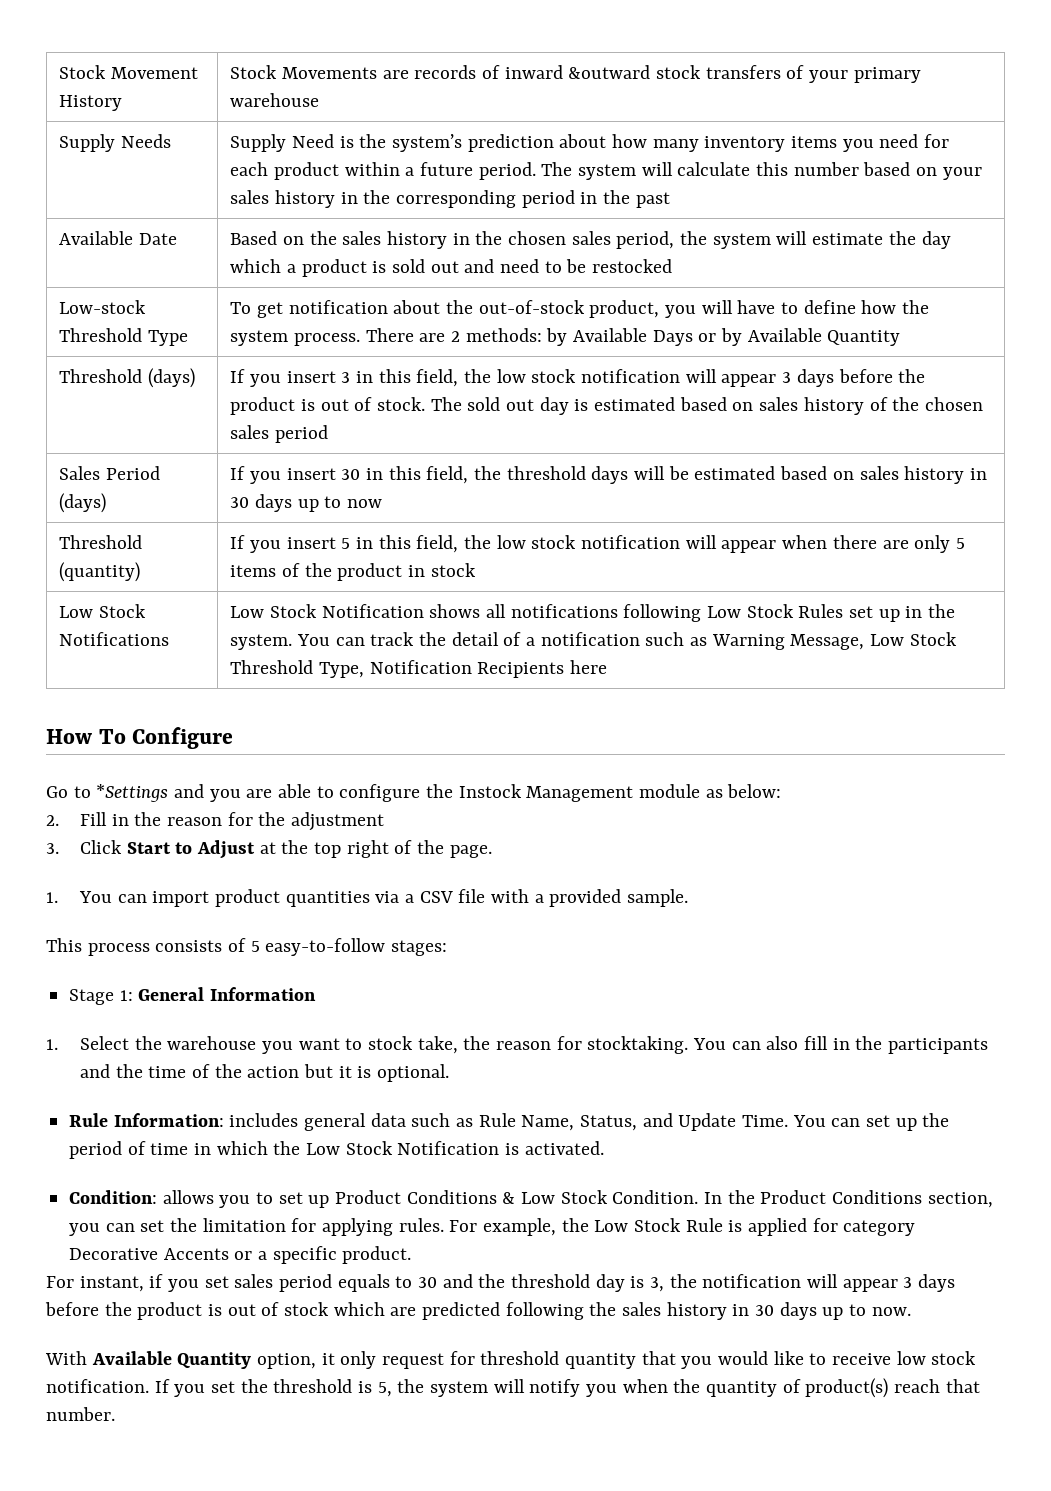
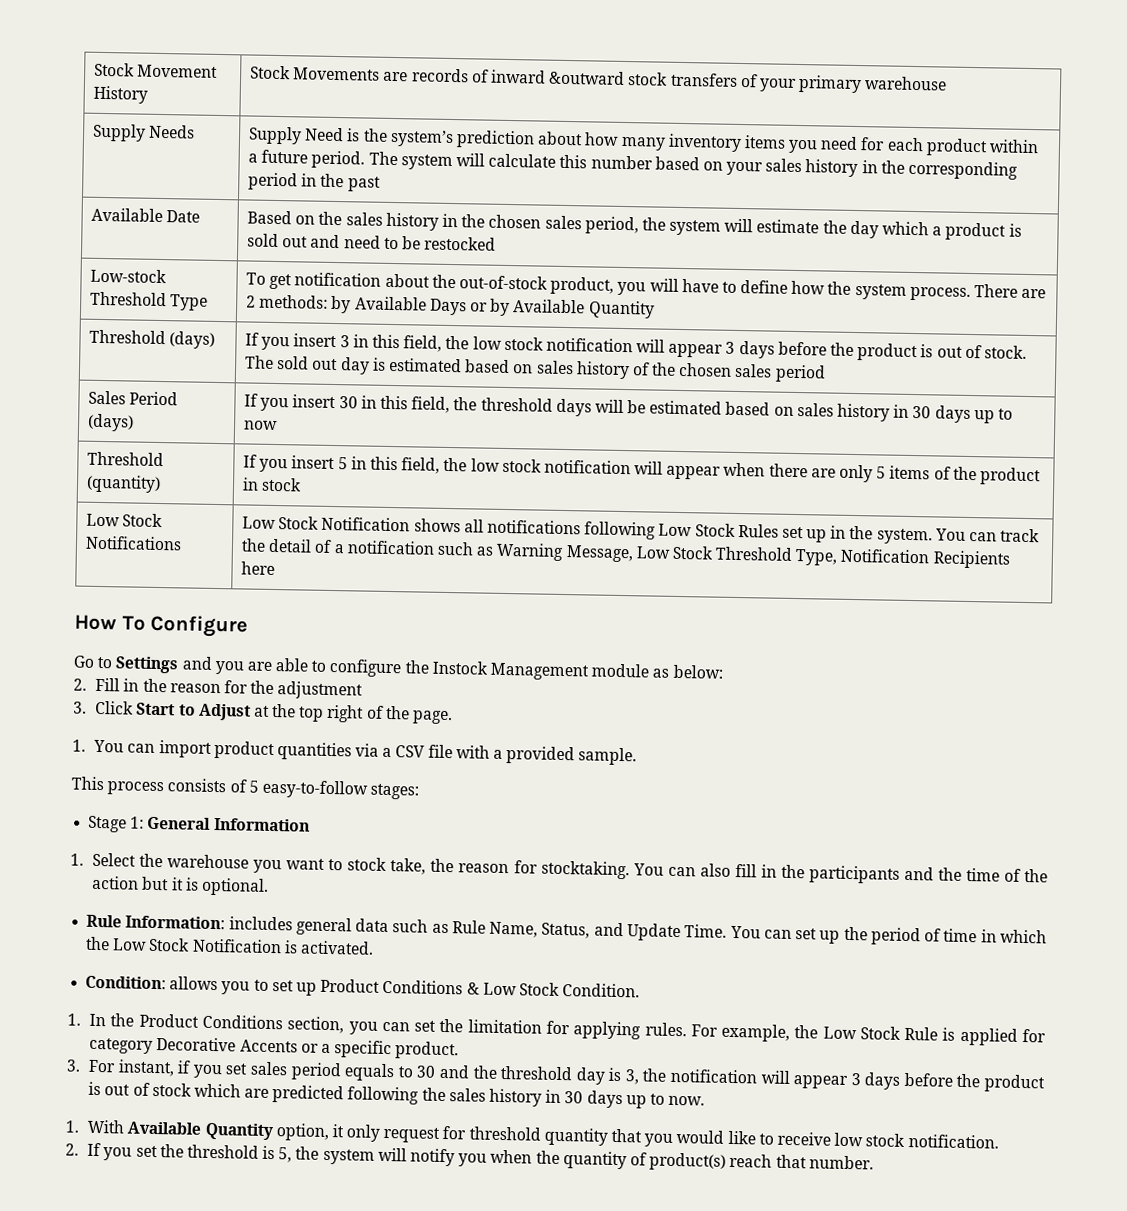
[96,784,169,802] *Settings -> [115,656,180,674] Settings
(699, 1197) none -> [67,1013,81,1026] // 1.
(412, 1255) none -> [66,1059,81,1072] 3.
(911, 1311) none -> [65,1120,80,1133] 1.
(149, 1386) none -> [65,1143,79,1156] // 2.

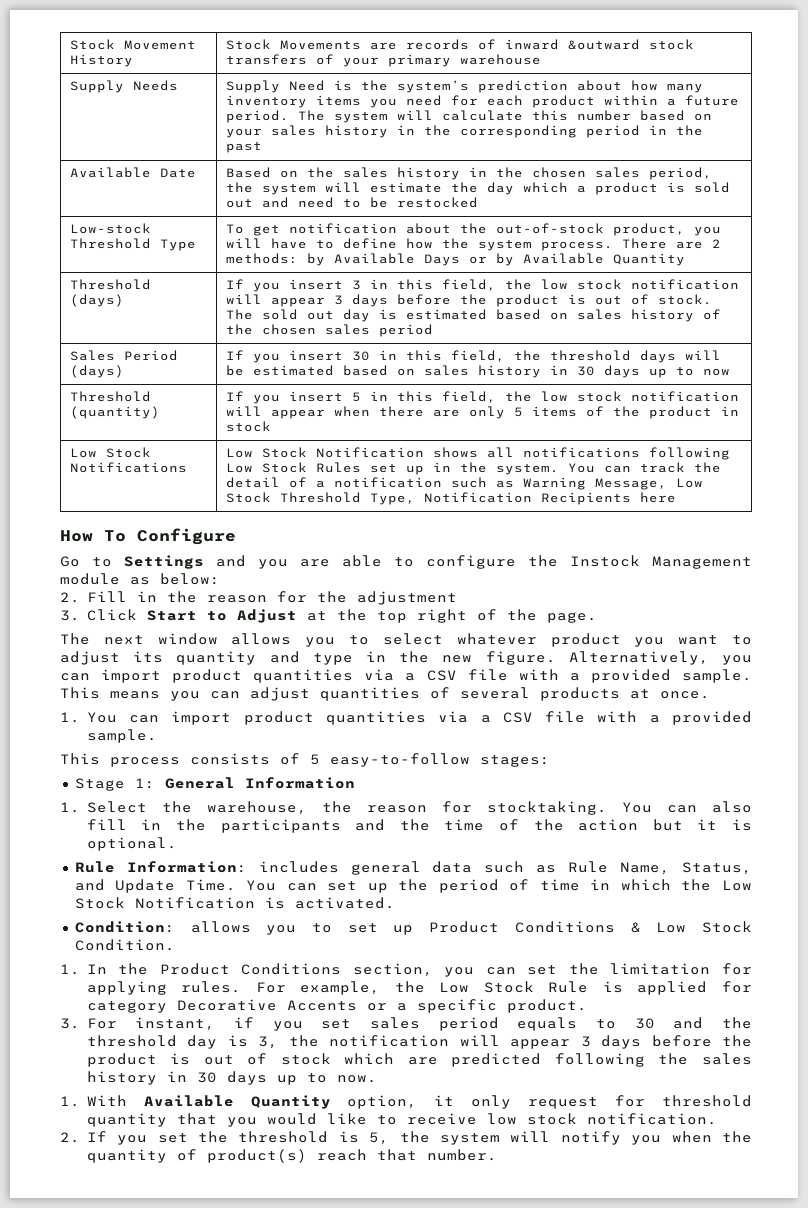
(454, 717) none -> [60,633,753,647] [60,651,752,665] [60,669,752,683] [60,687,710,701] // The next window allows you to select whatever product you want to adjust its quantity and type in the new figure. Alternatively, you can import product quantities via a CSV file with a provided sample. This means you can adjust quantities of several products at once.
[167,854,427,875] warehouse you want to stock take, -> [206,801,307,815] warehouse,

